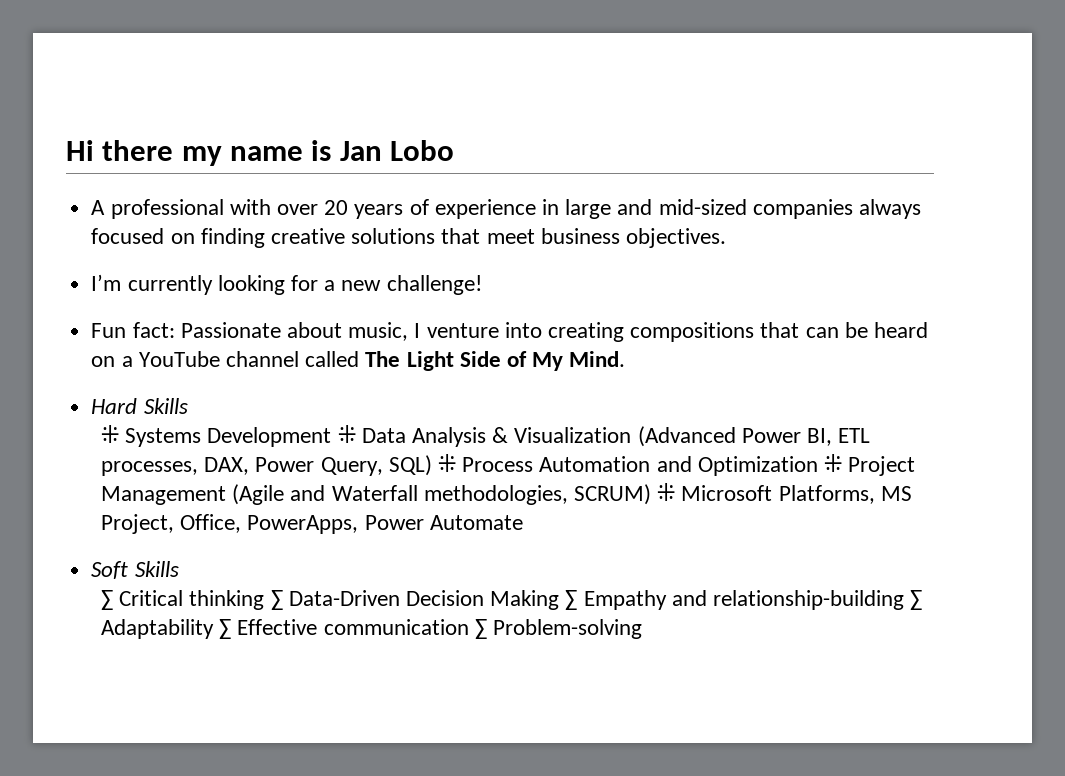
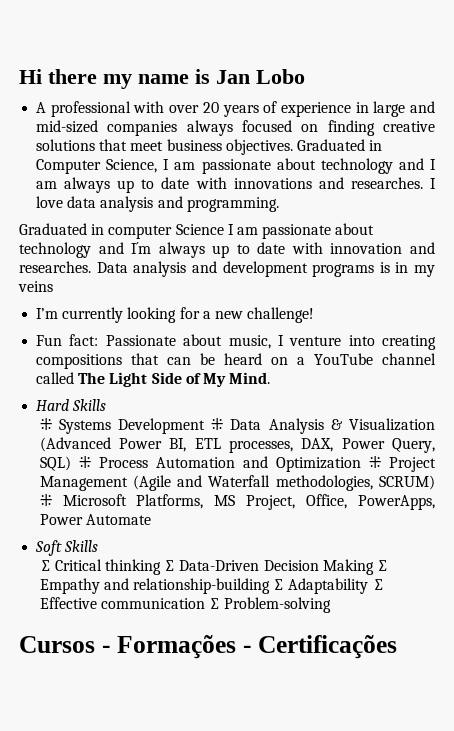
(726, 238) none -> [296,139,383,151] [36,158,436,174] [36,177,436,193] [36,196,279,212] [19,223,375,239] [19,242,435,258] [19,261,435,277] [18,281,53,292] Graduated in Computer Science, I am passionate about technology and I am always up to date with innovations and researches. I love data analysis and programming. // Graduated in computer Science I am passionate about technology and I´m always up to date with innovation and researches. Data analysis and development programs is in my veins
(642, 629) none -> [19,635,397,659] // Cursos - Formações - Certificações

